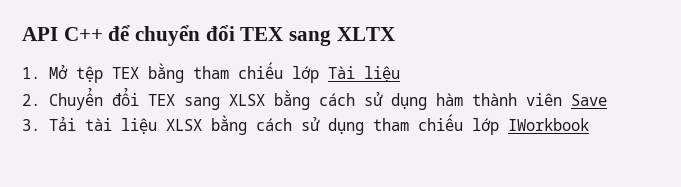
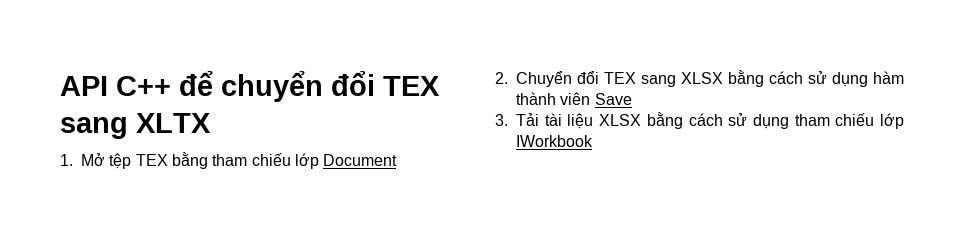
[328,66,401,82] Tài liệu -> [323,154,398,166] Document

